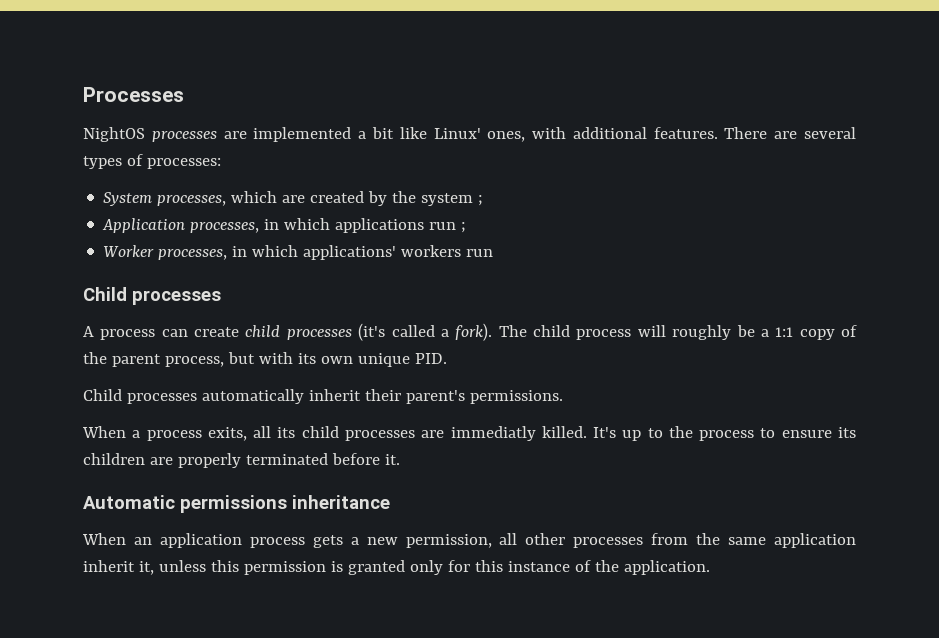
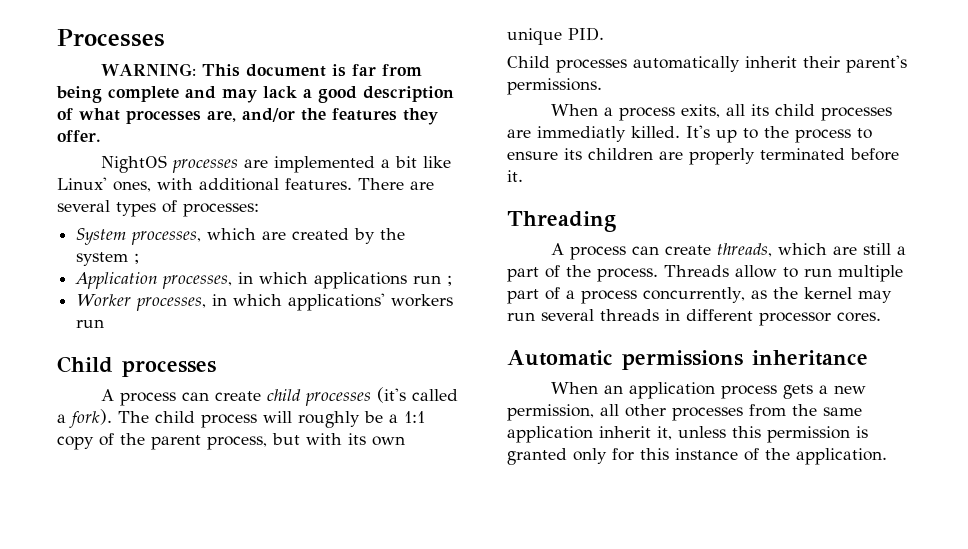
(184, 94) none -> [101,63,423,77] [56,86,454,103] [57,108,438,125] [57,130,101,142] // WARNING: This document is far from being complete and may lack a good description of what processes are, and/or the features they offer.
(400, 459) none -> [507,211,616,232] [551,243,907,260] [507,265,903,282] [507,287,892,304] [507,309,881,326] // Threading // A process can create threads, which are still a part of the process. Threads allow to run multiple part of a process concurrently, as the kernel may run several threads in different processor cores.

